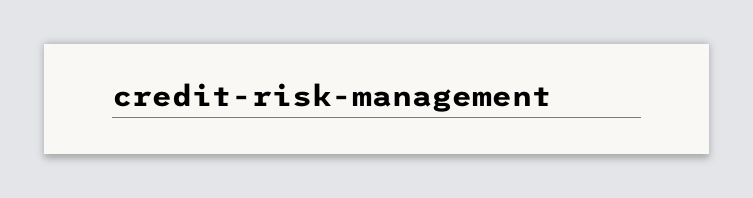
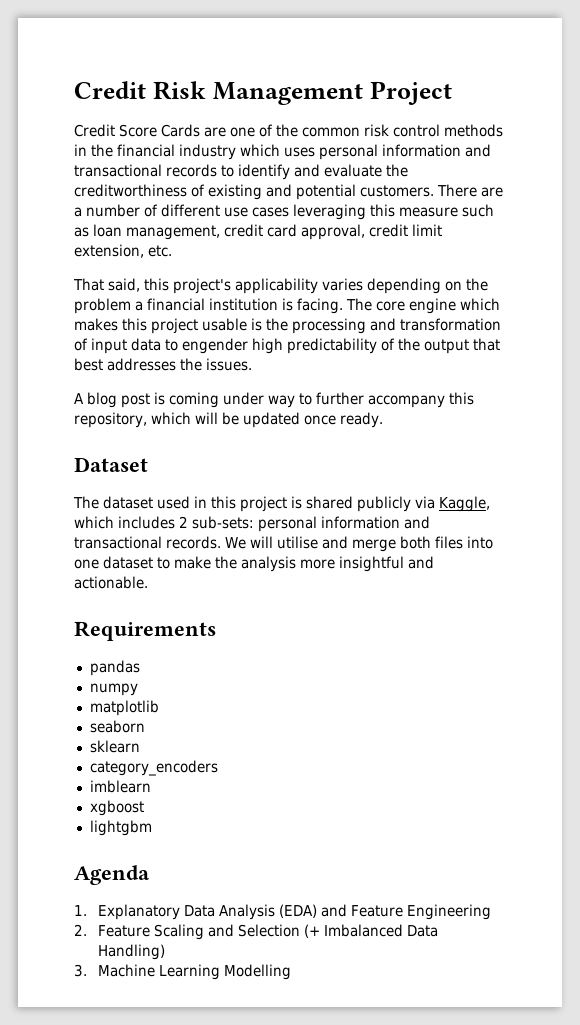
[112,83,552,112] credit-risk-management -> [74,81,452,105] [74,124,503,137] [74,144,491,160] [74,164,408,180] [74,184,503,200] [74,204,494,220] [74,224,442,240] [74,244,172,258] [73,278,488,294] [74,298,500,314] [74,318,501,334] [74,338,500,354] [74,358,252,371] [74,392,474,408] [74,412,383,428] [74,457,148,472] [73,496,490,512] [74,516,430,532] [74,536,493,552] [74,556,434,572] [74,576,148,589] [74,621,216,641] [89,660,140,676] [89,683,138,696] [89,700,159,716] [89,720,145,733] [89,740,140,753] [89,760,218,776] [89,780,151,793] [89,800,144,816] [89,820,152,836] [74,865,150,885] [74,904,492,920] [74,924,439,940] [98,944,166,960] [74,964,292,980] Credit Risk Management Project // Credit Score Cards are one of the common risk control methods in the financial industry which uses personal information and transactional records to identify and evaluate the creditworthiness of existing and potential customers. There are a number of different use cases leveraging this measure such as loan management, credit card approval, credit limit extension, etc. // That said, this project's applicability varies depending on the problem a financial institution is facing. The core engine which makes this project usable is the processing and transformation of input data to engender high predictability of the output that best addresses the issues. // A blog post is coming under way to further accompany this repository, which will be updated once ready. // Dataset // The dataset used in this project is shared publicly via Kaggle, which includes 2 sub-sets: personal information and transactional records. We will utilise and merge both files into one dataset to make the analysis more insightful and actionable. // Requirements // pandas // numpy // matplotlib // seaborn // sklearn // category_encoders // imblearn // xgboost // lightgbm // Agenda // 1. Explanatory Data Analysis (EDA) and Feature Engineering // 2. Feature Scaling and Selection (+ Imbalanced Data Handling) // 3. Machine Learning Modelling

